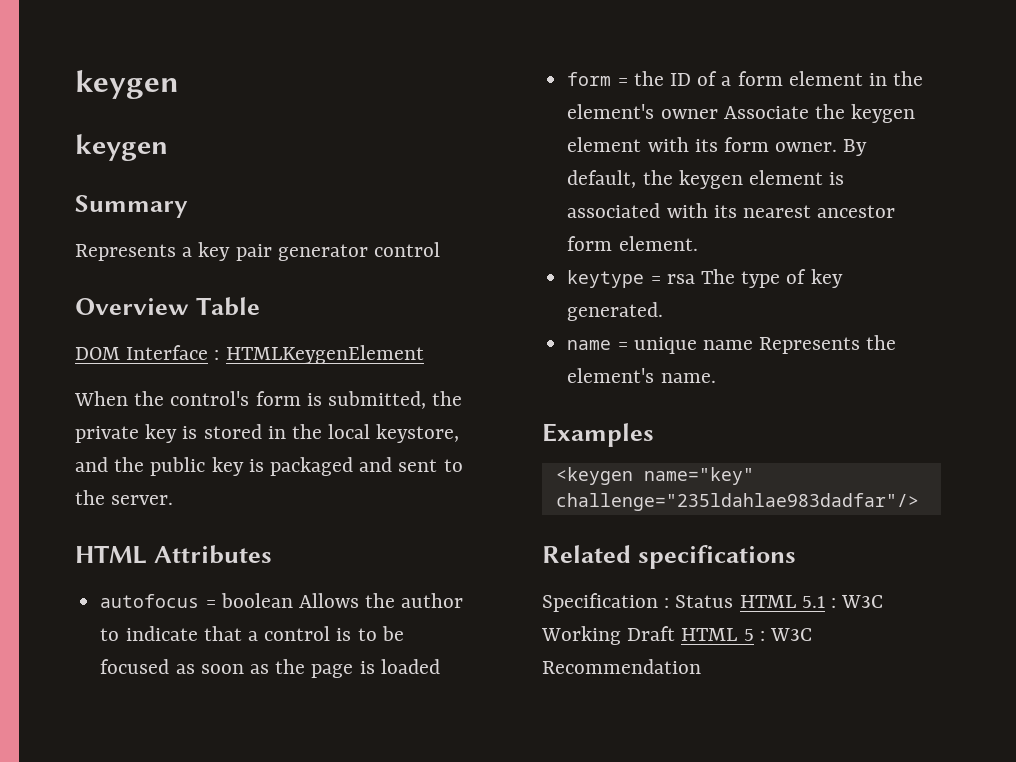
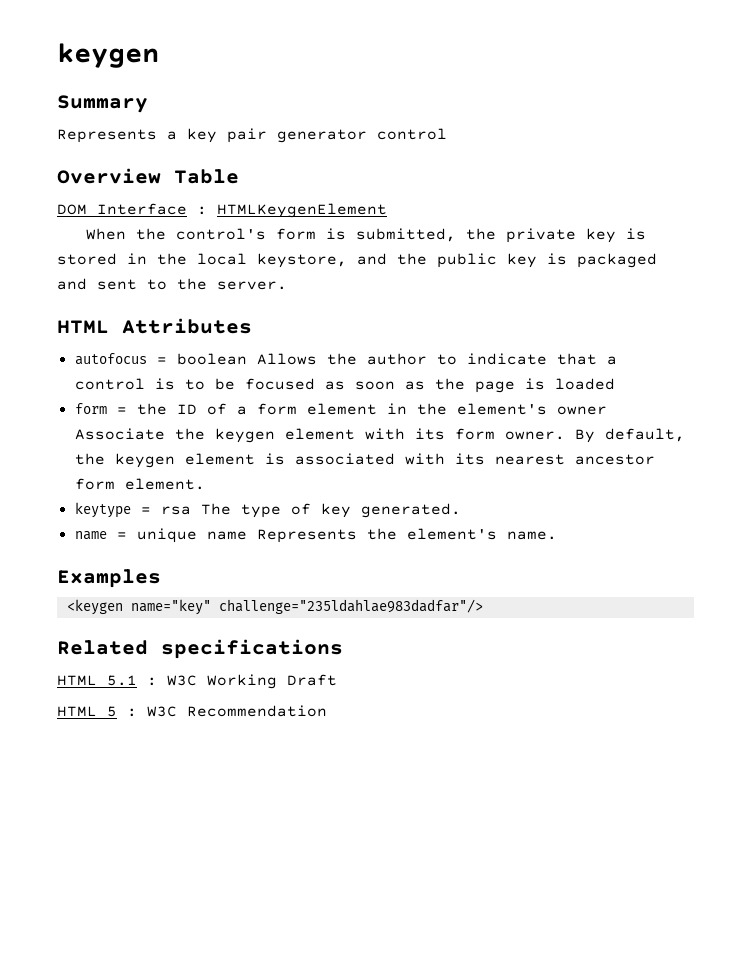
[75,70,179,99] [75,134,168,161] keygen // keygen -> [57,43,159,68] keygen
[542,593,734,612] Specification : Status -> (343, 649) none
(676, 633) none -> (337, 680) //

